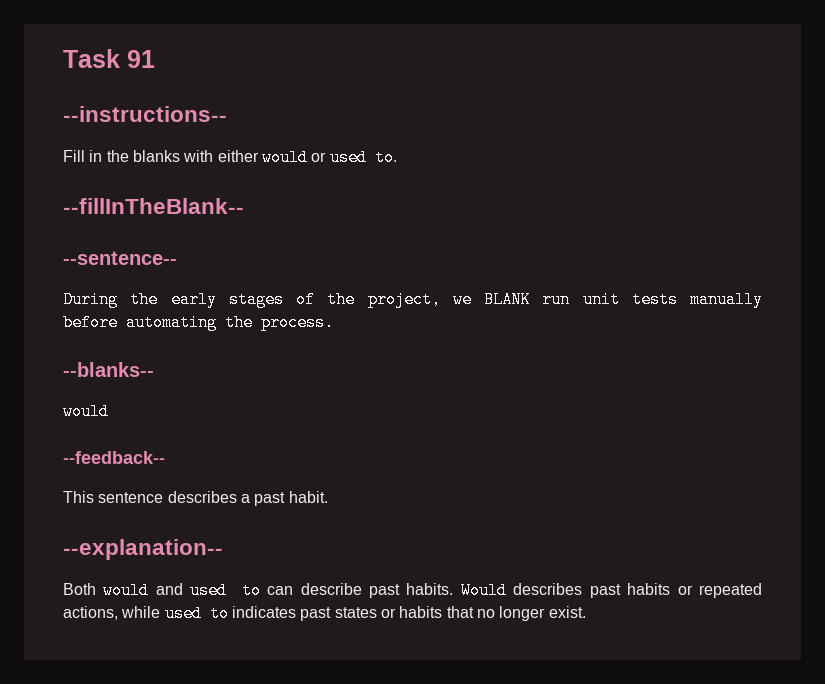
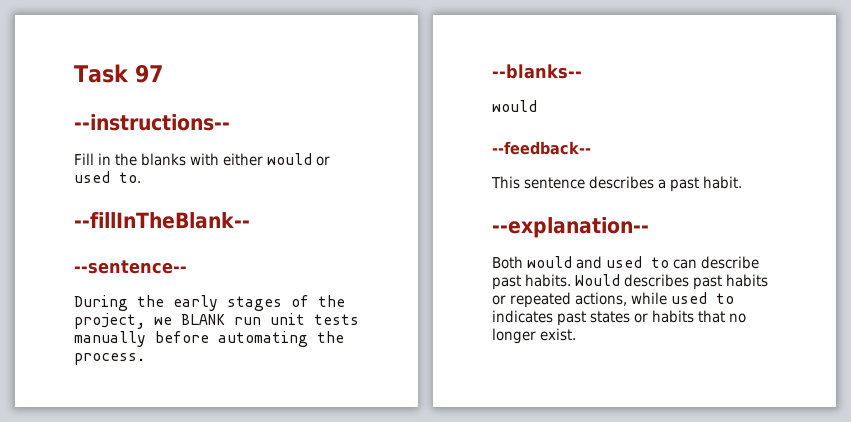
[127,50,155,68] 91 -> [134,64,163,83] 97

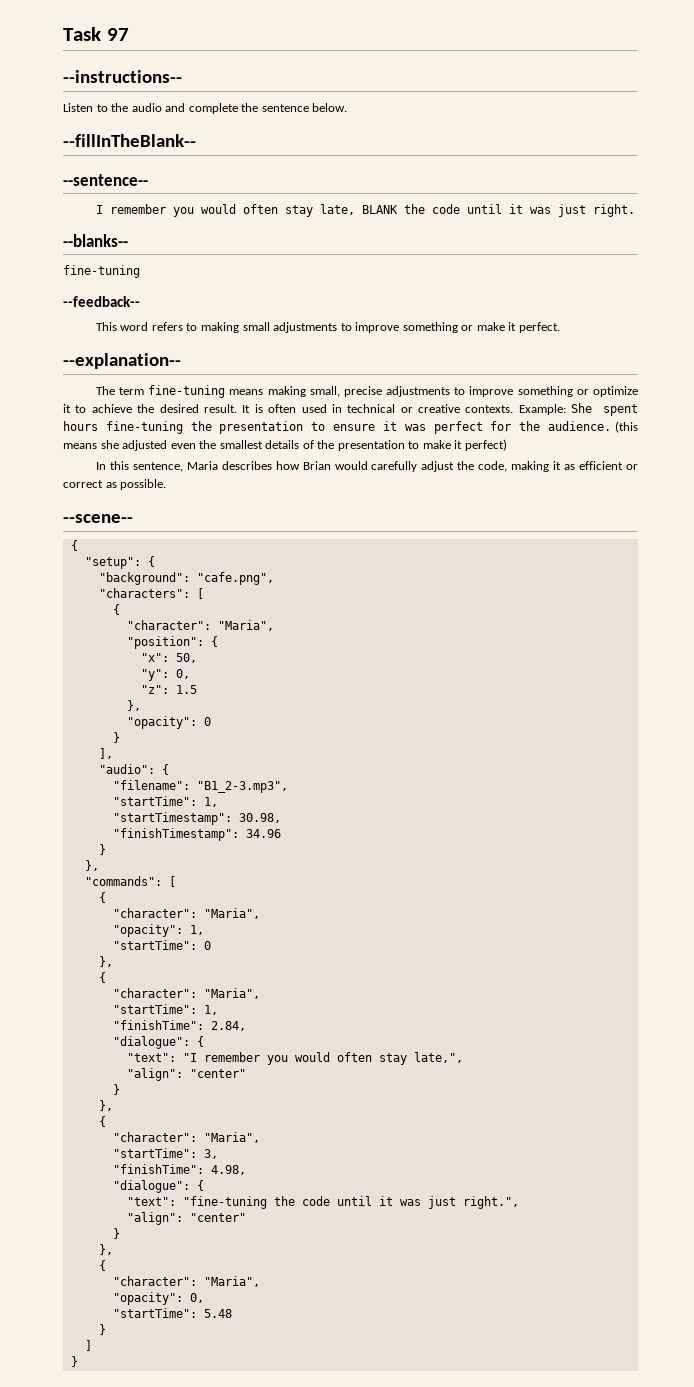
[74,153,330,166] [74,171,141,183] [74,212,250,229] [74,260,187,274] [74,295,345,311] [74,313,359,329] [74,331,344,347] [74,353,145,365] Fill in the blanks with either would or used to. // --fillInTheBlank-- // --sentence-- // During the early stages of the project, we BLANK run unit tests manually before automating the process. -> [63,103,348,114] [63,134,196,147] [63,174,148,186] [95,204,635,217] Listen to the audio and complete the sentence below. // --fillInTheBlank-- // --sentence-- // I remember you would often stay late, BLANK the code until it was just right.
[492,100,537,112] would -> [63,265,140,278] fine-tuning
[524,176,742,192] [492,217,649,238] [492,256,759,269] [492,274,768,290] [492,292,734,308] [492,310,746,326] [492,328,576,344] sentence describes a past habit. // --explanation-- // Both would and used to can describe past habits. Would describes past habits or repeated actions, while used to indicates past states or habits that no longer exist. -> [120,322,560,333] [63,353,181,369] [95,385,638,398] [63,403,638,416] [63,421,639,434] [63,439,507,451] [95,461,639,472] [63,479,167,490] [63,514,133,523] [70,540,78,551] [84,556,155,569] [98,572,274,585] [98,588,204,599] [112,604,120,615] [126,620,274,631] [126,636,218,649] [140,653,197,663] [140,669,190,681] [140,685,197,694] [126,700,141,711] [126,716,211,729] [112,732,120,743] [98,748,113,759] [98,764,169,775] [112,780,288,793] [112,796,218,807] [112,812,281,825] [112,828,281,841] [98,844,106,855] [84,860,99,871] [84,876,176,887] [98,892,106,903] [112,908,260,919] [112,924,204,937] [112,940,211,950] [98,956,113,967] [98,972,106,983] [112,988,260,999] [112,1004,218,1015] [112,1020,246,1031] [112,1036,204,1049] [126,1052,463,1065] [126,1068,246,1081] [112,1084,120,1095] [98,1100,113,1111] [98,1116,106,1127] [112,1132,260,1143] [112,1148,218,1159] [112,1164,246,1175] [112,1180,204,1193] [126,1196,519,1209] [126,1212,246,1225] [112,1228,120,1239] [98,1244,113,1255] [98,1260,106,1271] [112,1276,260,1287] [112,1292,204,1305] [112,1308,232,1318] [98,1324,106,1335] [84,1340,92,1351] [70,1356,78,1367] word refers to making small adjustments to improve something or make it perfect. // --explanation-- // The term fine-tuning means making small, precise adjustments to improve something or optimize it to achieve the desired result. It is often used in technical or creative contexts. Example: She spent hours fine-tuning the presentation to ensure it was perfect for the audience. (this means she adjusted even the smallest details of the presentation to make it perfect) // In this sentence, Maria describes how Brian would carefully adjust the code, making it as efficient or correct as possible. // --scene-- // { // "setup": { // "background": "cafe.png", // "characters": [ // { // "character": "Maria", // "position": { // "x": 50, // "y": 0, // "z": 1.5 // }, // "opacity": 0 // } // ], // "audio": { // "filename": "B1_2-3.mp3", // "startTime": 1, // "startTimestamp": 30.98, // "finishTimestamp": 34.96 // } // }, // "commands": [ // { // "character": "Maria", // "opacity": 1, // "startTime": 0 // }, // { // "character": "Maria", // "startTime": 1, // "finishTime": 2.84, // "dialogue": { // "text": "I remember you would often stay late,", // "align": "center" // } // }, // { // "character": "Maria", // "startTime": 3, // "finishTime": 4.98, // "dialogue": { // "text": "fine-tuning the code until it was just right.", // "align": "center" // } // }, // { // "character": "Maria", // "opacity": 0, // "startTime": 5.48 // } // ] // }

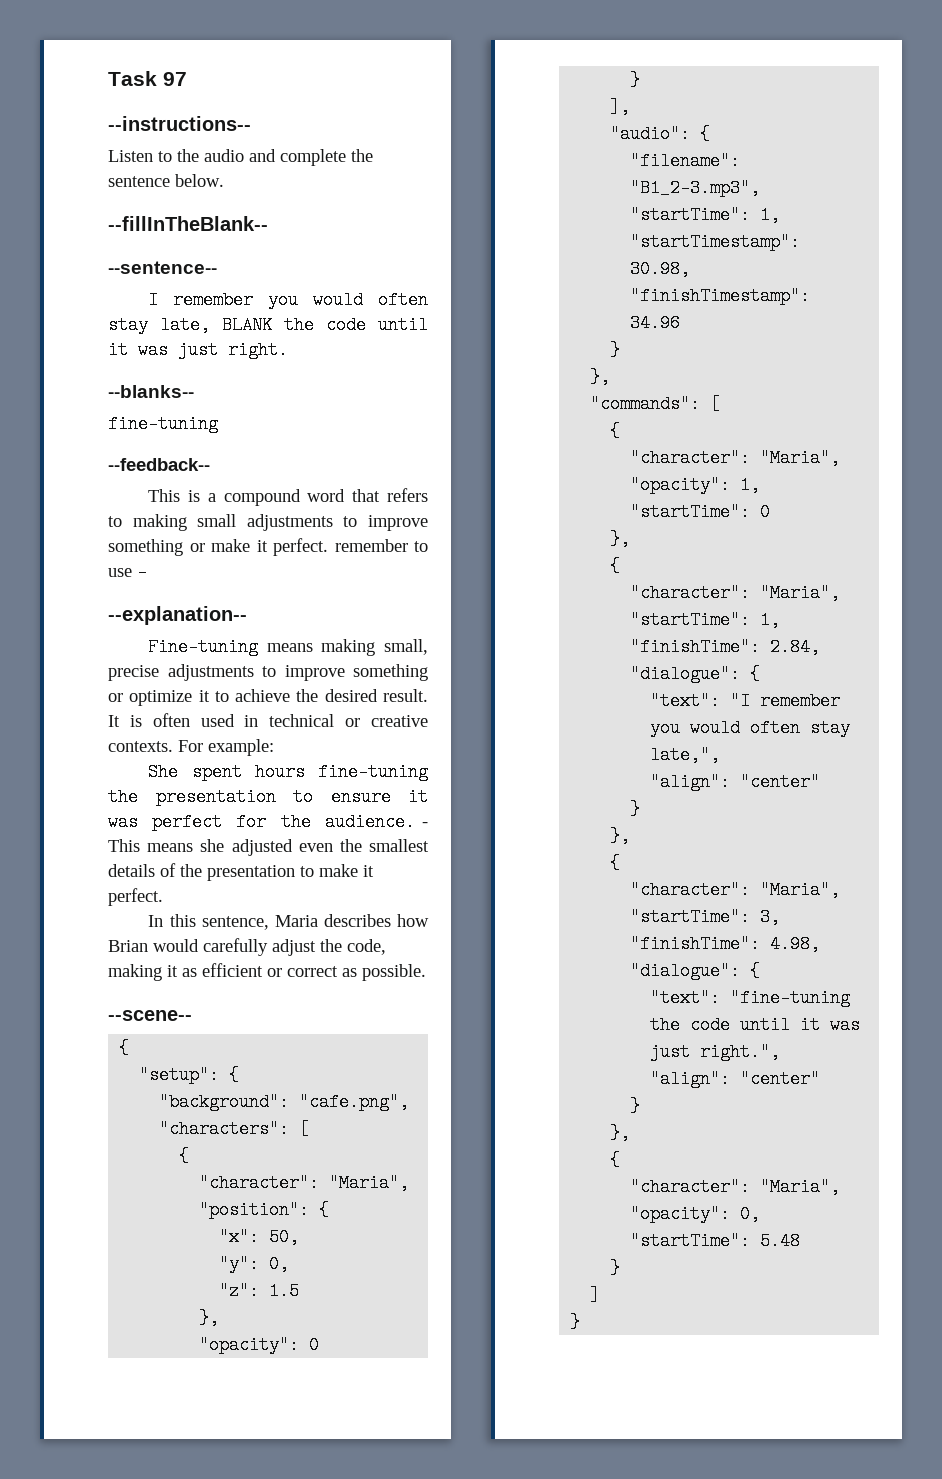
[120,322,149,331] word -> [188,489,381,506] is a compound word that
[63,353,181,369] [95,385,226,398] // --explanation-- // The term fine-tuning -> [334,539,428,552] [108,563,147,581] [108,606,247,625] [148,638,259,656] remember to use - // --explanation-- // Fine-tuning
[518,404,566,415] Example: -> [178,739,274,756] For example: //
[615,421,639,433] (this -> [422,822,428,827] [108,839,140,852] - This
[464,439,507,451] perfect) -> [108,888,163,906] perfect.

